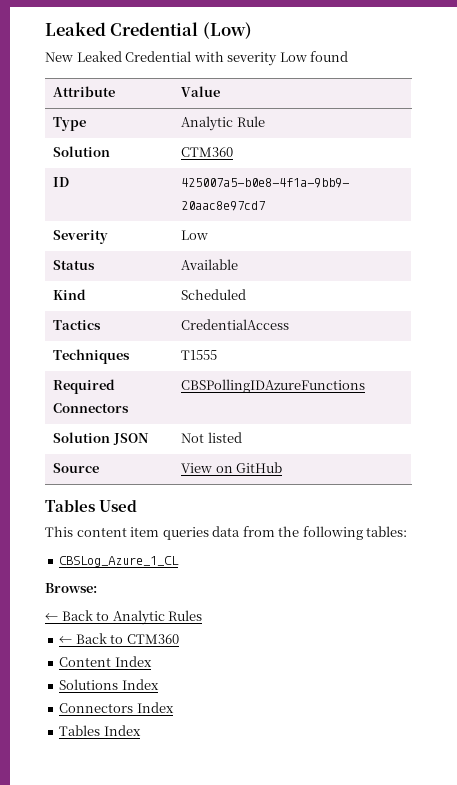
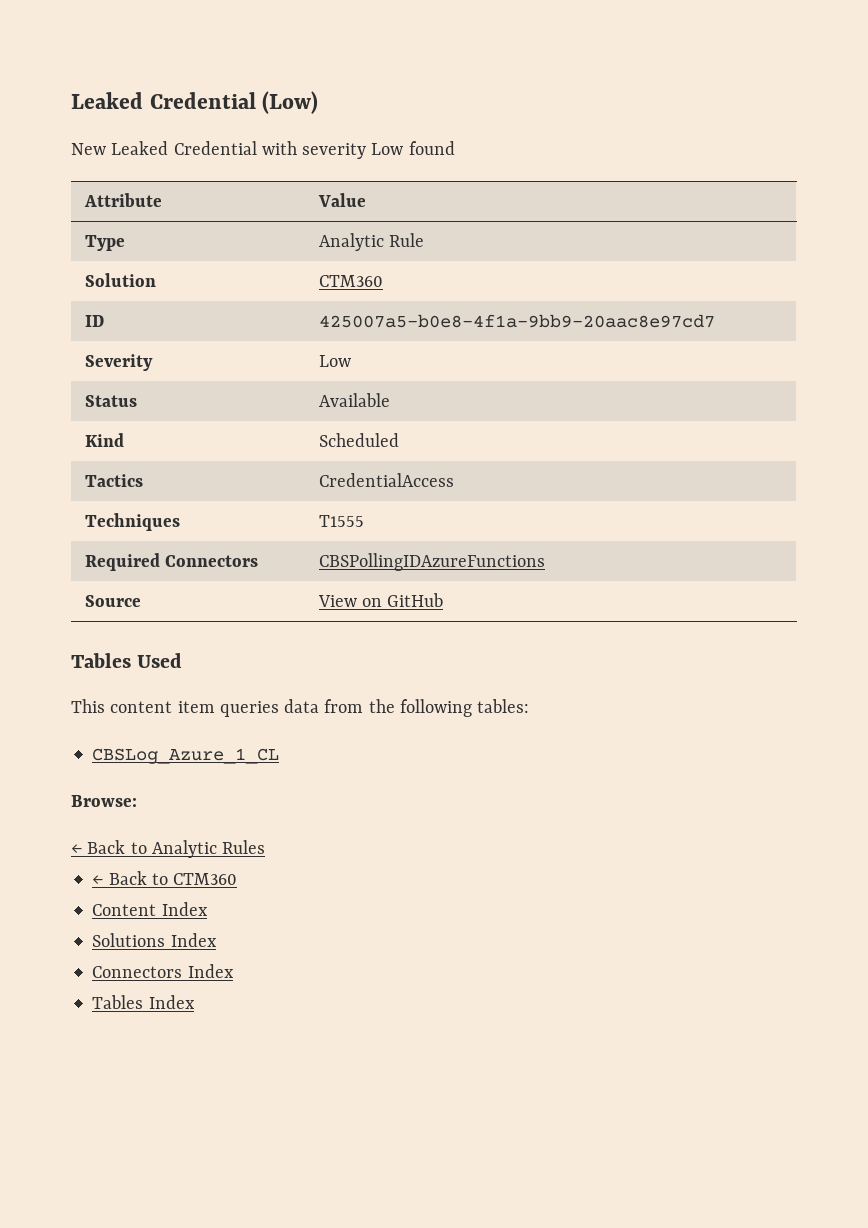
[53,432,149,445] [181,432,242,443] // Solution JSON | Not listed -> (545, 562) none

